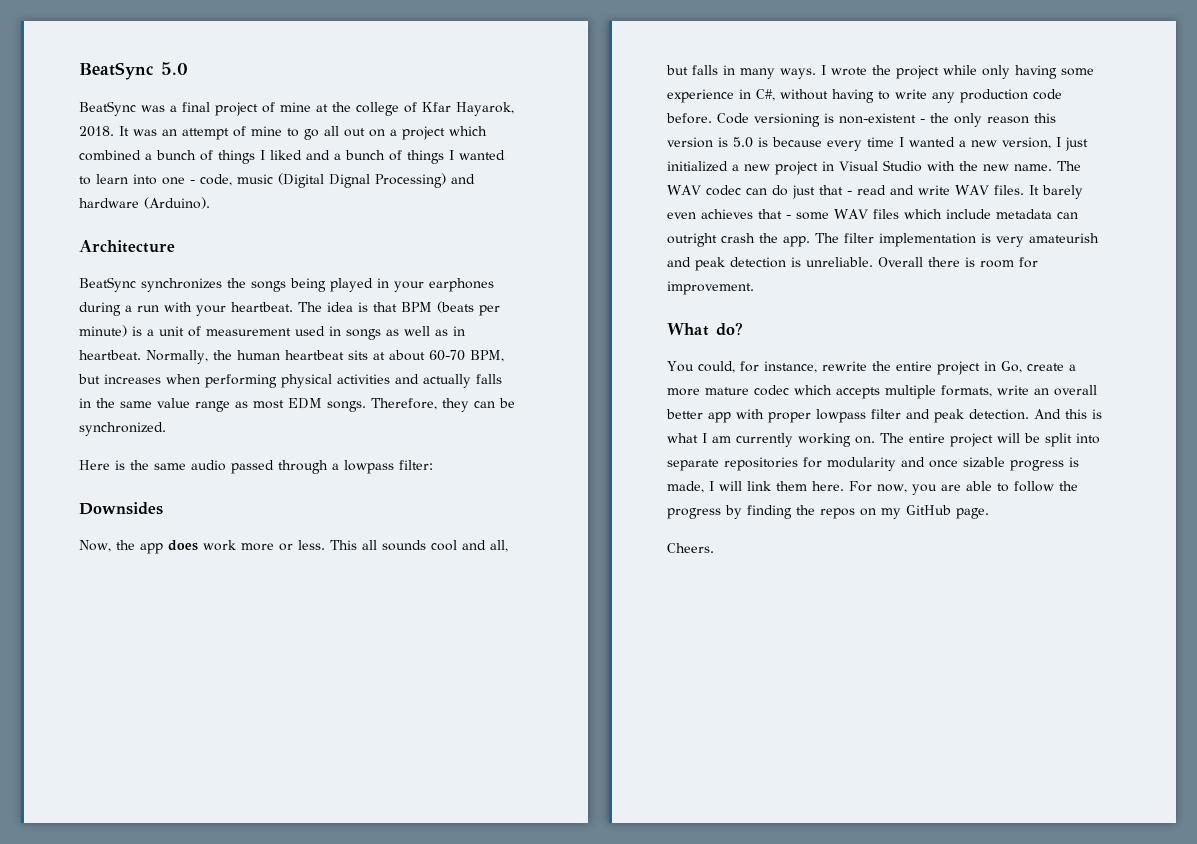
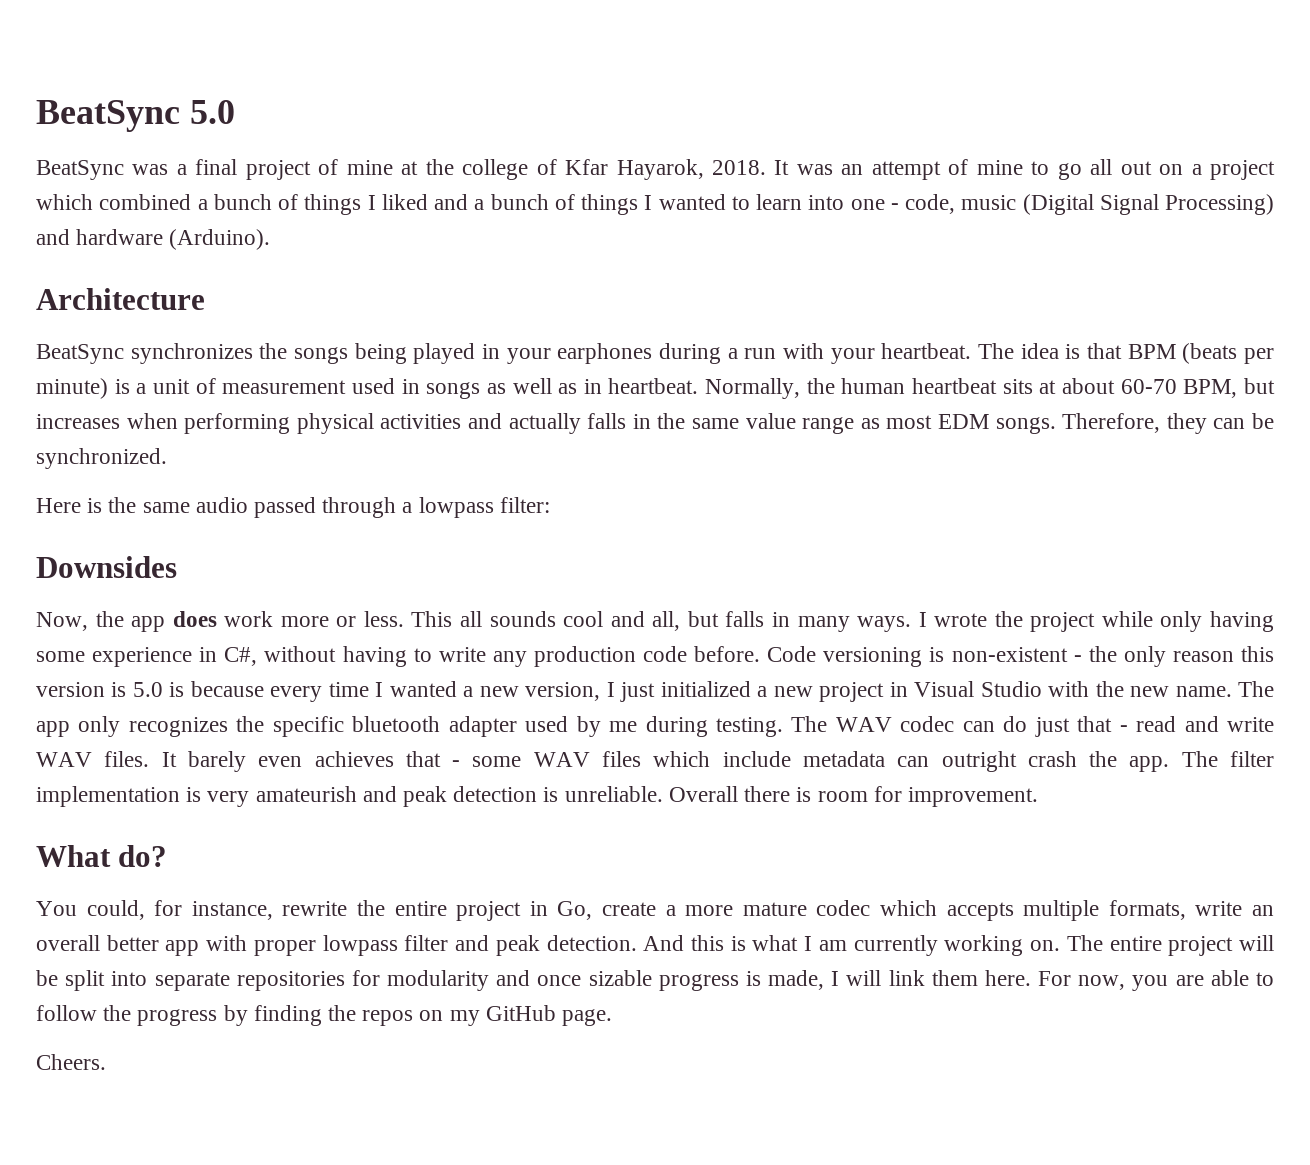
[329,174,370,188] Dignal -> [1099,194,1159,215] Signal
(1081, 166) none -> [36,716,828,737] app only recognizes the specific bluetooth adapter used by me during testing. The

